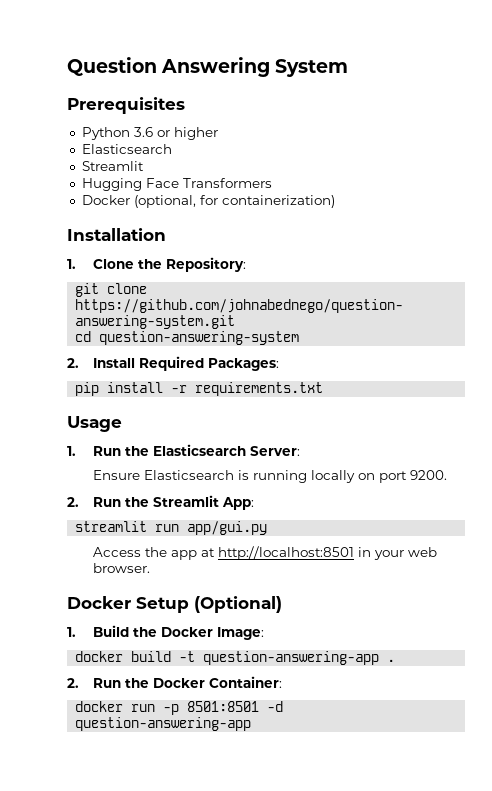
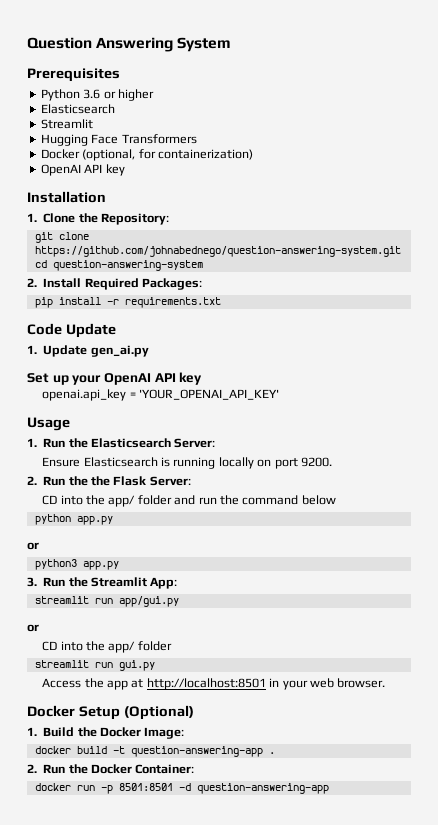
(335, 201) none -> [40,164,125,176] // OpenAI API key
(324, 389) none -> [27,323,116,338] [27,345,149,357] [27,372,203,385] [42,389,280,401] // Code Update // 1. Update gen_ai.py // Set up your OpenAI API key // openai.api_key = 'YOUR_OPENAI_API_KEY'
(150, 502) none -> [91,476,191,486] [42,495,336,507] [34,514,113,525] [27,542,39,550] [34,559,119,570] [27,577,88,587] the Flask Server: // CD into the app/ folder and run the command below // python app.py // or // python3 app.py // 3. Run the
(268, 528) none -> [27,624,39,632] [42,641,172,653] [34,660,155,671] // or // CD into the app/ folder // streamlit run gui.py

